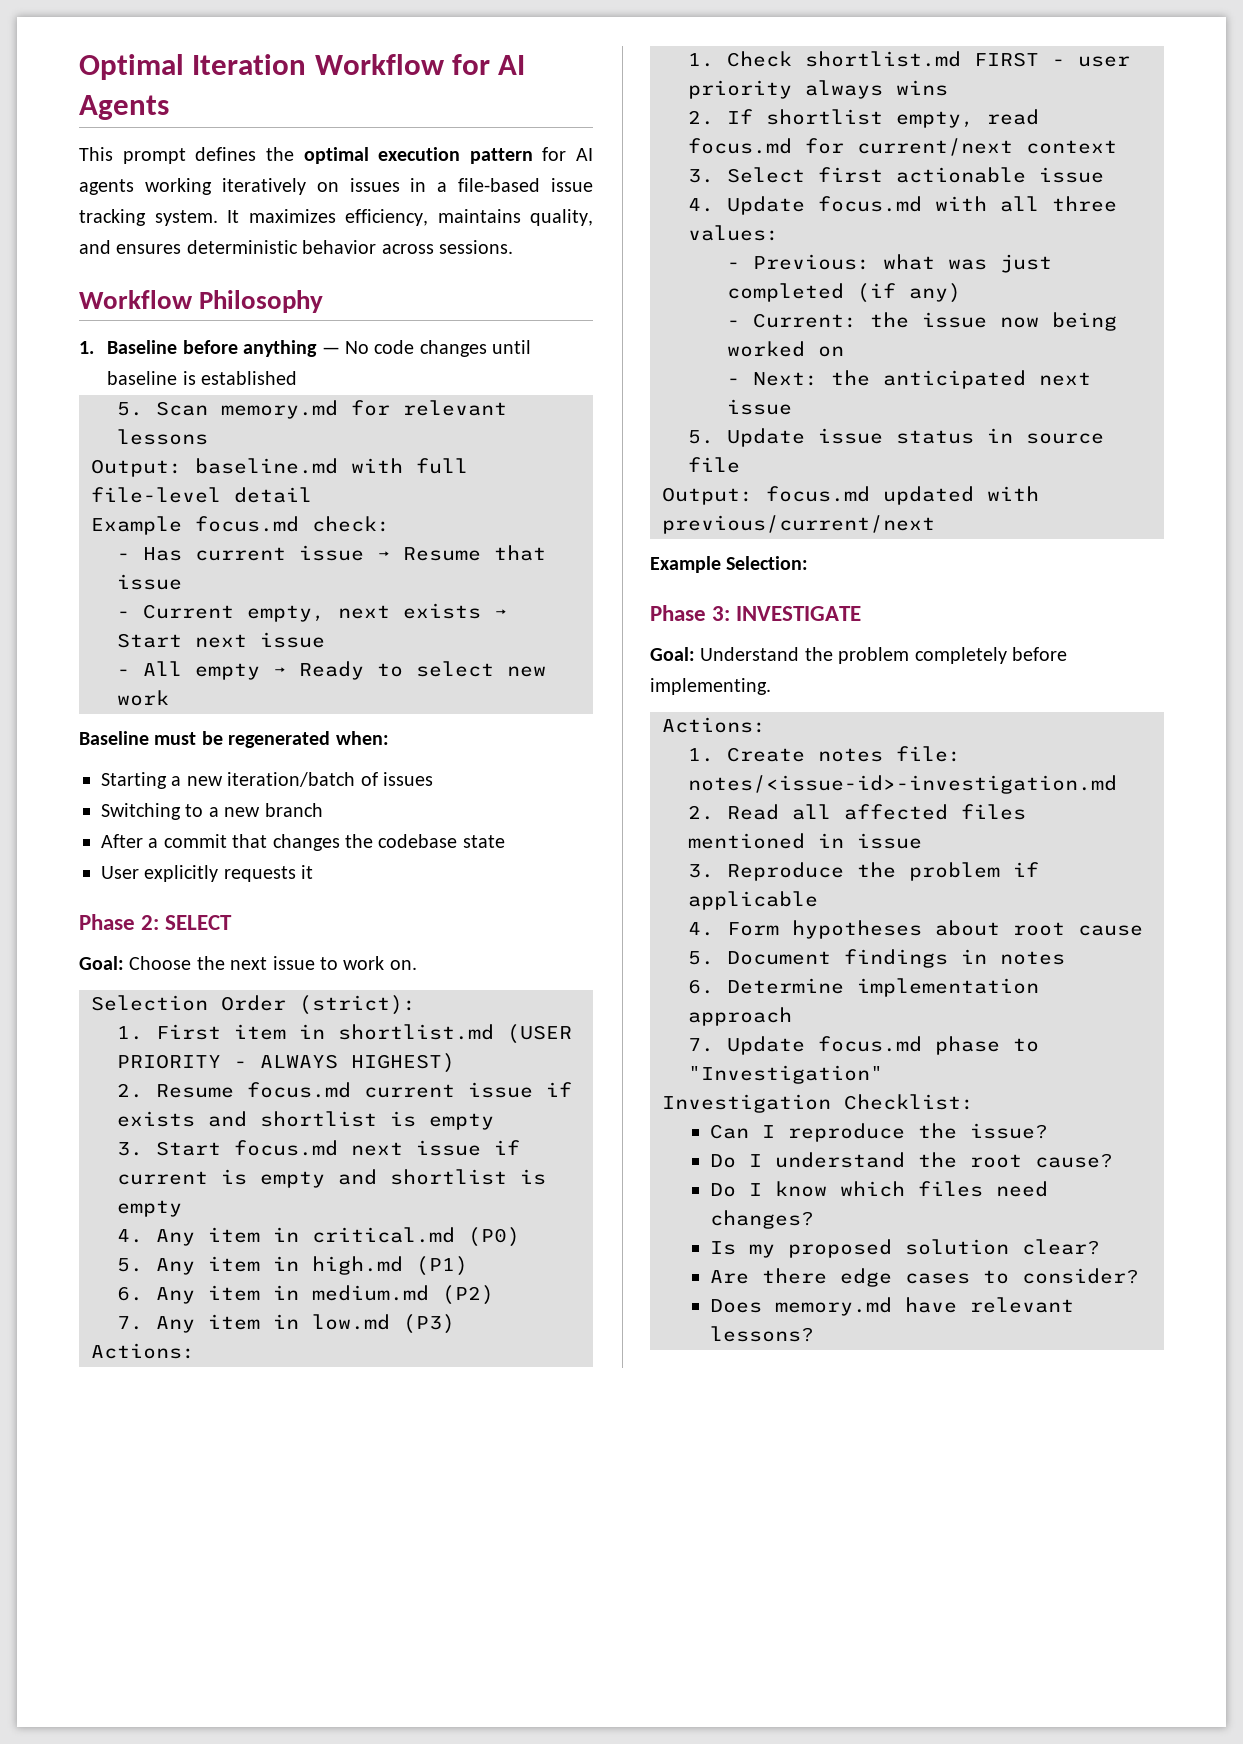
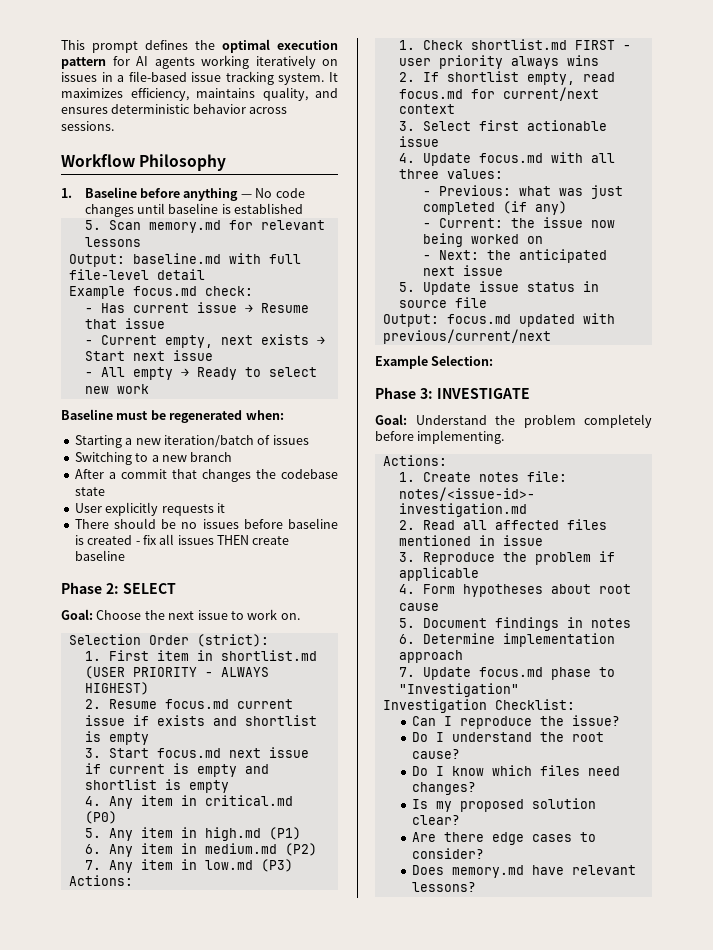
[79,54,526,80] [79,95,169,120] Optimal Iteration Workflow for AI Agents // -> (61, 45) none
(314, 872) none -> [74,518,338,529] [74,534,290,545] [74,550,125,561] // There should be no issues before baseline is created - fix all issues THEN create baseline

